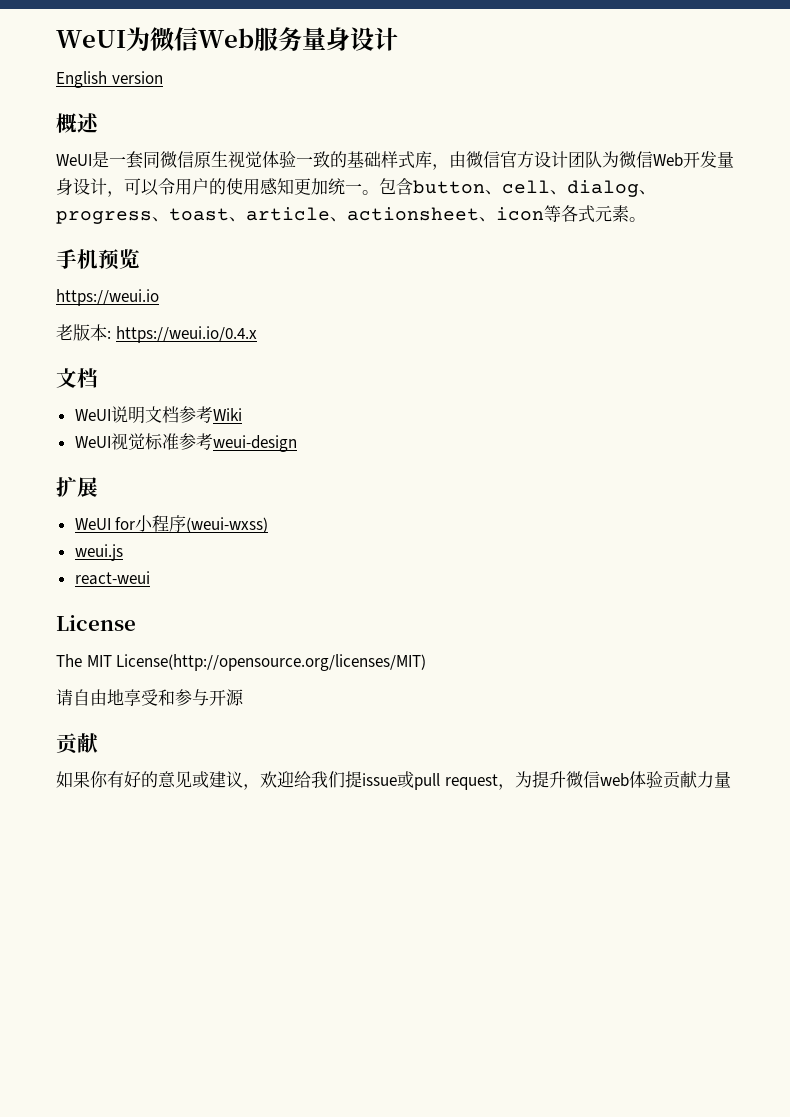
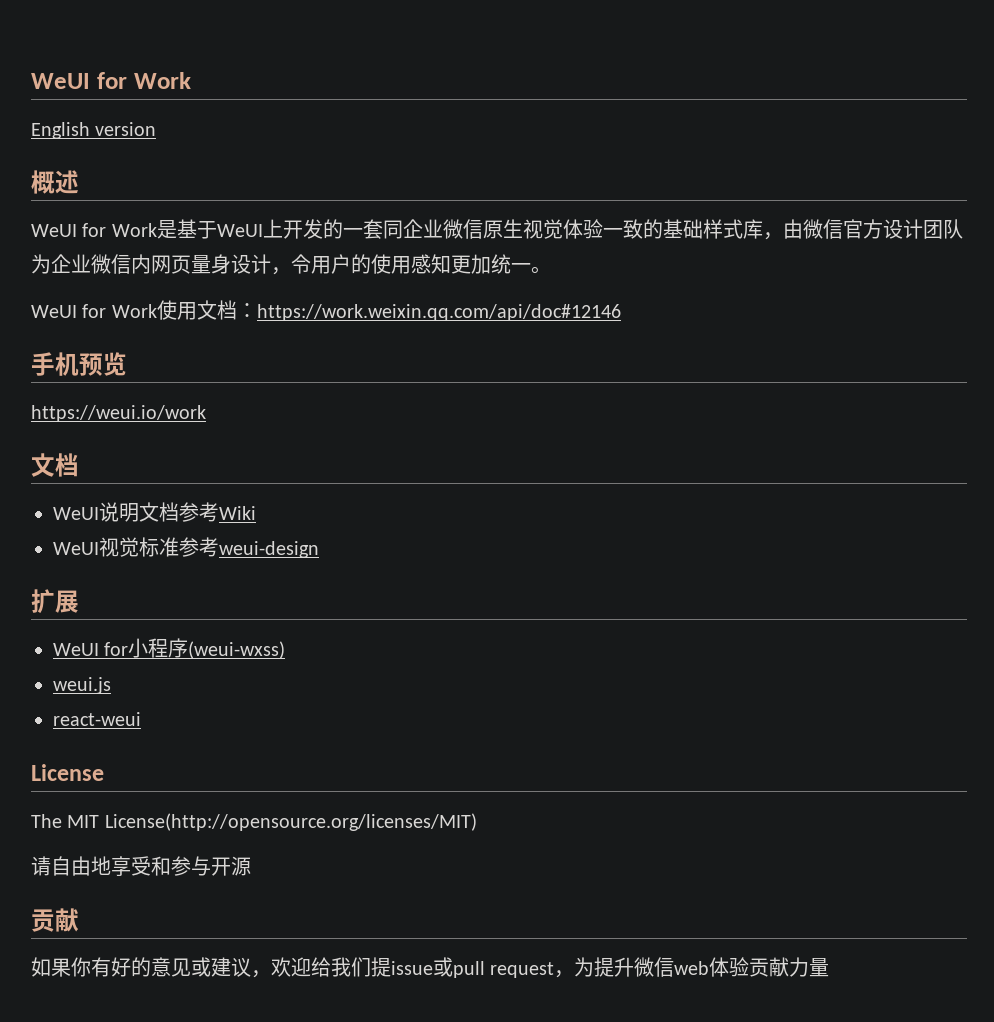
[56,27,398,52] WeUI为微信Web服务量身设计 -> [31,72,191,89] WeUI for Work
[92,151,160,169] 是一套同 -> [82,219,443,239] for Work是基于WeUI上开发的一套同企业
[619,151,717,168] 微信Web开发 -> [51,254,191,274] 企业微信内网页
[124,178,159,196] 可以 -> (291, 271) none
[379,178,656,197] [56,205,646,224] [56,249,140,270] [56,289,159,306] [56,324,257,343] 包含button、cell、dialog、progress、toast、article、actionsheet、icon等各式元素。 // 手机预览 // https://weui.io // 老版本: https://weui.io/0.4.x -> [31,300,621,321] [31,352,127,376] [31,405,206,422] // WeUI for Work使用文档：https://work.weixin.qq.com/api/doc#12146 // 手机预览 // https://weui.io/work

